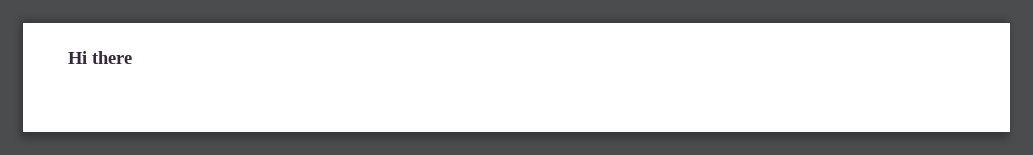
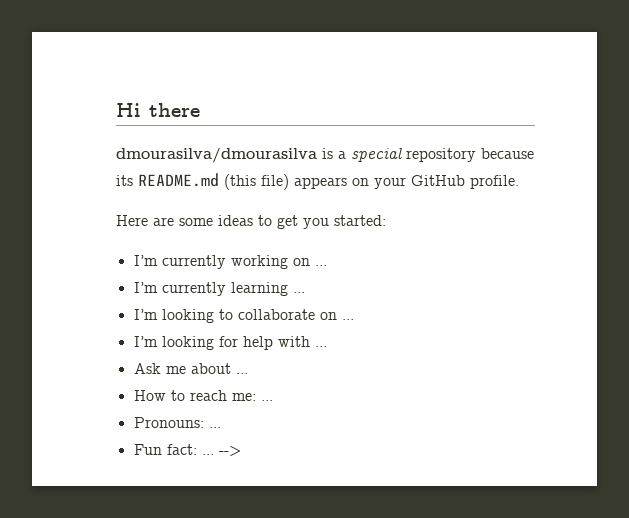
(132, 57) none -> [116,147,534,163] [116,173,519,190] [116,215,386,229] [133,255,327,269] [133,282,305,296] [133,309,354,323] [133,336,327,350] [133,363,248,374] [133,390,273,401] [133,417,221,428] [133,444,241,457] // dmourasilva/dmourasilva is a special repository because its README.md (this file) appears on your GitHub profile. // Here are some ideas to get you started: // I’m currently working on ... // I’m currently learning ... // I’m looking to collaborate on ... // I’m looking for help with ... // Ask me about ... // How to reach me: ... // Pronouns: ... // Fun fact: ... -->

